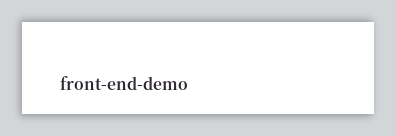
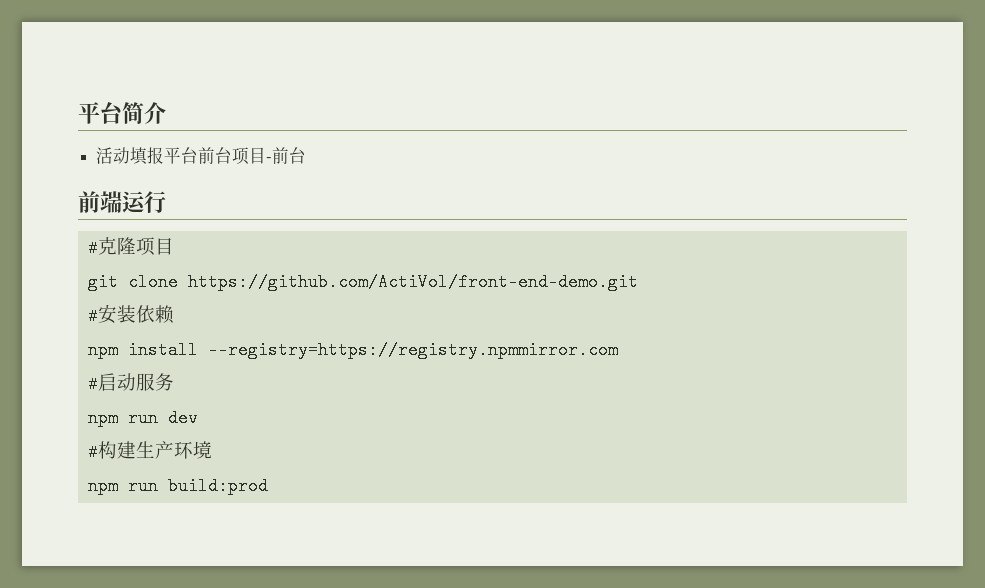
[60,76,188,90] front-end-demo -> [78,102,166,124] [96,147,307,165] [78,191,166,213] [87,237,174,257] [87,273,638,291] [87,304,174,325] [87,341,618,359] [87,373,174,393] [87,409,198,427] [87,441,212,461] [87,477,268,495] 平台简介 // 活动填报平台前台项目-前台 // 前端运行 // #克隆项目 // git clone https://github.com/ActiVol/front-end-demo.git // #安装依赖 // npm install --registry=https://registry.npmmirror.com // #启动服务 // npm run dev // #构建生产环境 // npm run build:prod

